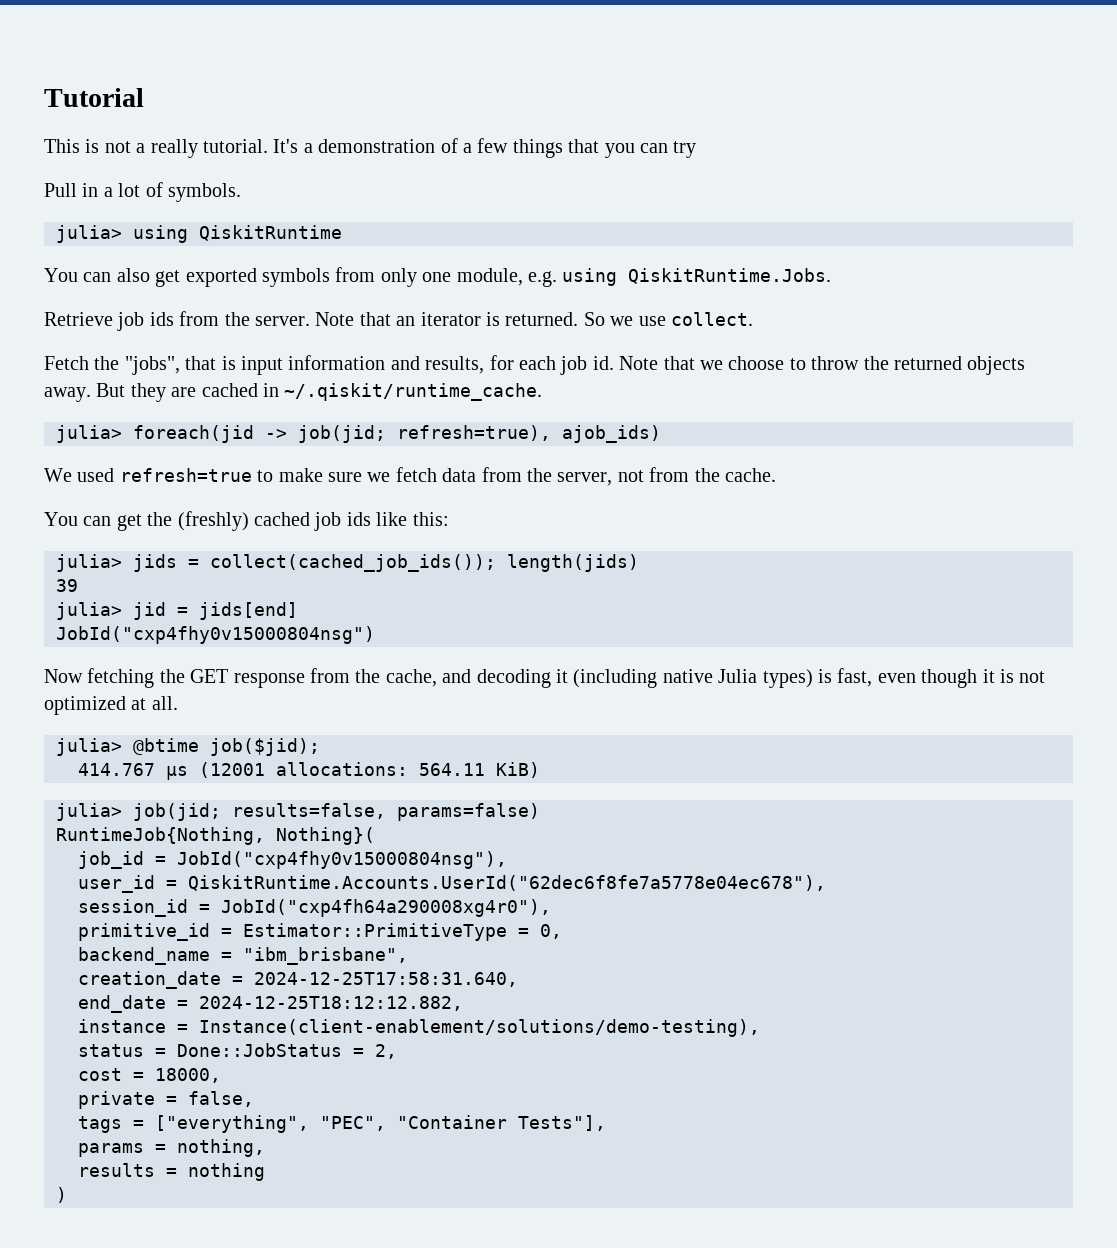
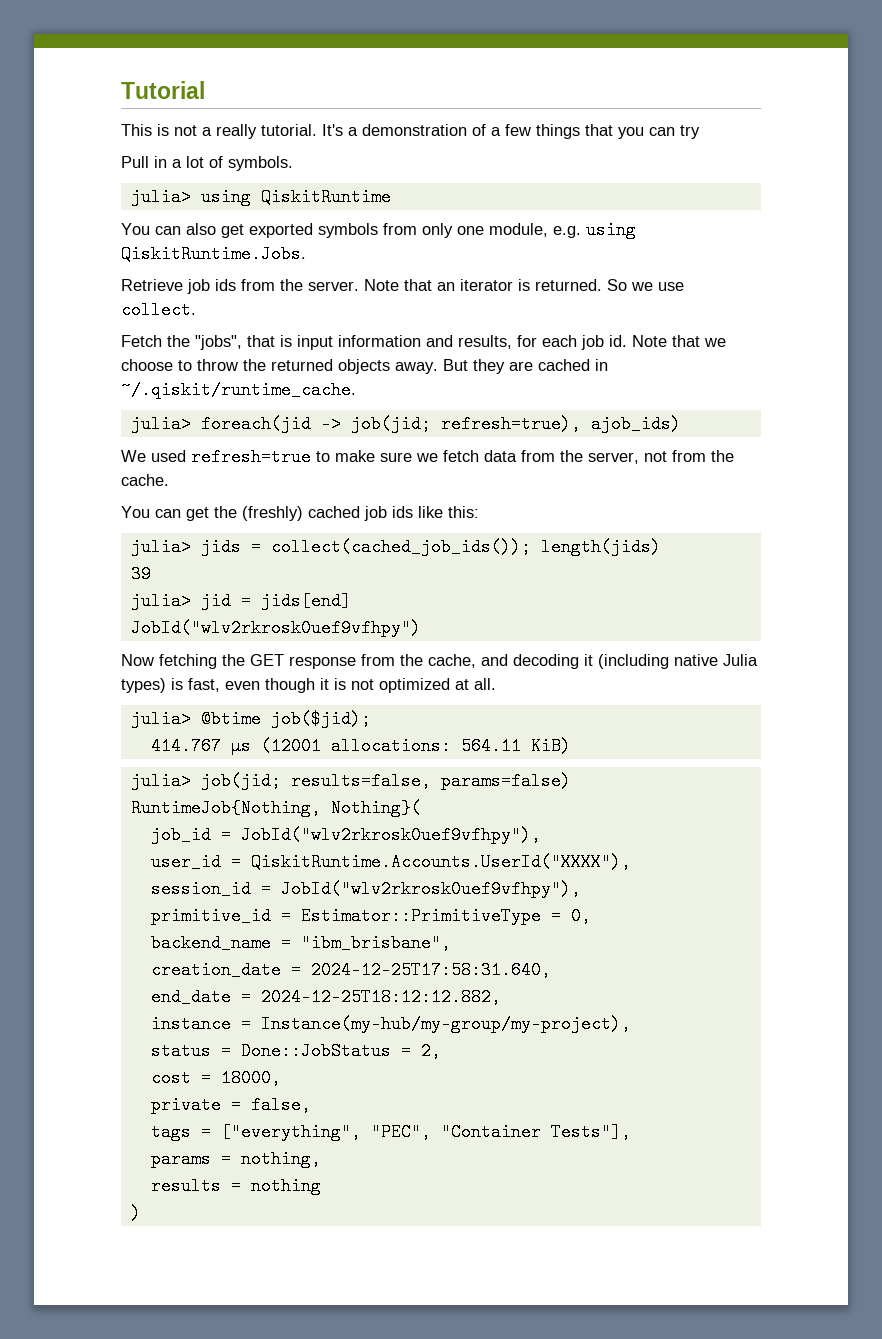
[56,626,375,644] JobId("cxp4fhy0v15000804nsg") -> [130,619,421,637] JobId("wlv2rkrosk0uef9vfhpy")
[177,851,507,869] JobId("cxp4fhy0v15000804nsg"), -> [240,826,541,844] JobId("wlv2rkrosk0uef9vfhpy"),
[188,875,826,891] QiskitRuntime.Accounts.UserId("62dec6f8fe7a5778e04ec678"), -> [250,853,631,871] QiskitRuntime.Accounts.UserId("XXXX"),
[221,899,551,917] JobId("cxp4fh64a290008xg4r0"), -> [280,880,581,898] JobId("wlv2rkrosk0uef9vfhpy"),
[199,1019,760,1037] Instance(client-enablement/solutions/demo-testing), -> [260,1015,631,1033] Instance(my-hub/my-group/my-project),

